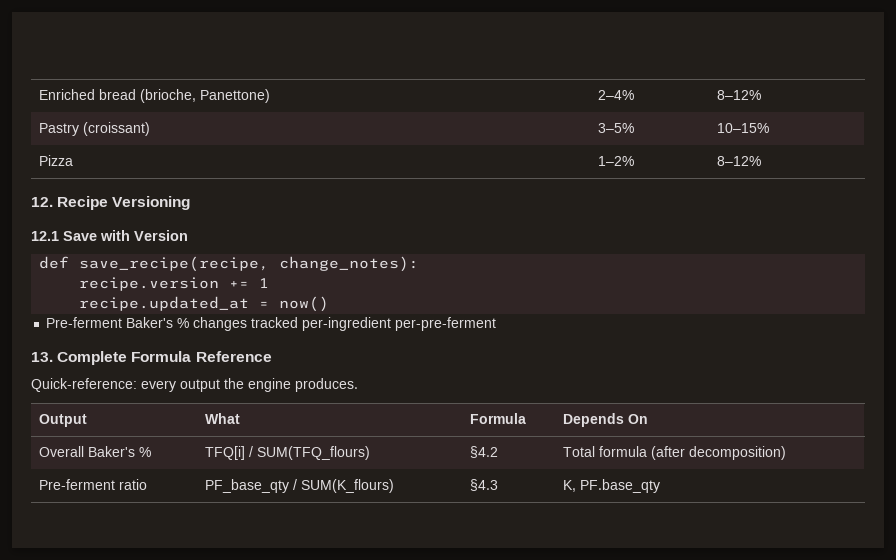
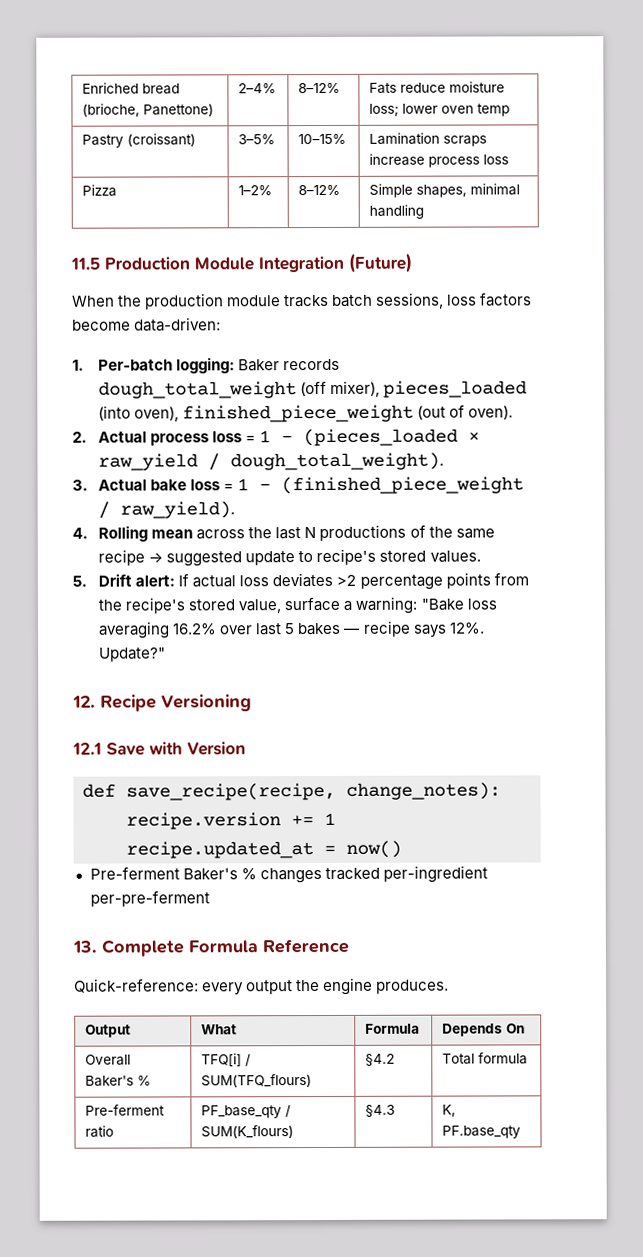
[39,122,151,136] [598,123,635,133] [717,123,770,133] [39,155,74,166] [598,156,635,166] [717,156,762,166] // Pastry (croissant) | 3–5% | 10–15% // Pizza | 1–2% | 8–12% -> [369,81,506,94] [369,103,511,117] [82,133,197,148] [238,134,276,145] [298,133,347,145] [369,132,488,147] [369,153,510,168] [82,184,118,197] [238,185,273,196] [298,184,341,196] [369,183,521,198] [369,204,425,219] [70,252,412,273] [72,292,533,310] [72,317,222,332] [72,357,341,374] [98,380,528,399] [98,404,514,423] [72,428,481,447] [98,452,445,471] [72,476,525,495] [98,501,236,519] [72,524,495,542] [98,548,481,567] [72,572,529,590] [98,596,497,614] [98,620,485,639] [99,647,167,662] | Fats reduce moisture loss; lower oven temp // Pastry (croissant) | 3–5% | 10–15% | Lamination scraps increase process loss // Pizza | 1–2% | 8–12% | Simple shapes, minimal handling // 11.5 Production Module Integration (Future) // When the production module tracks batch sessions, loss factors become data-driven: // 1. Per-batch logging: Baker records dough_total_weight (off mixer), pieces_loaded (into oven), finished_piece_weight (out of oven). // 2. Actual process loss = 1 - (pieces_loaded × raw_yield / dough_total_weight). // 3. Actual bake loss = 1 - (finished_piece_weight / raw_yield). // 4. Rolling mean across the last N productions of the same recipe → suggested update to recipe's stored values. // 5. Drift alert: If actual loss deviates >2 percentage points from the recipe's stored value, surface a warning: "Bake loss averaging 16.2% over last 5 bakes — recipe says 12%. Update?"
[651,446,787,460] (after decomposition) -> (529, 1058) none

